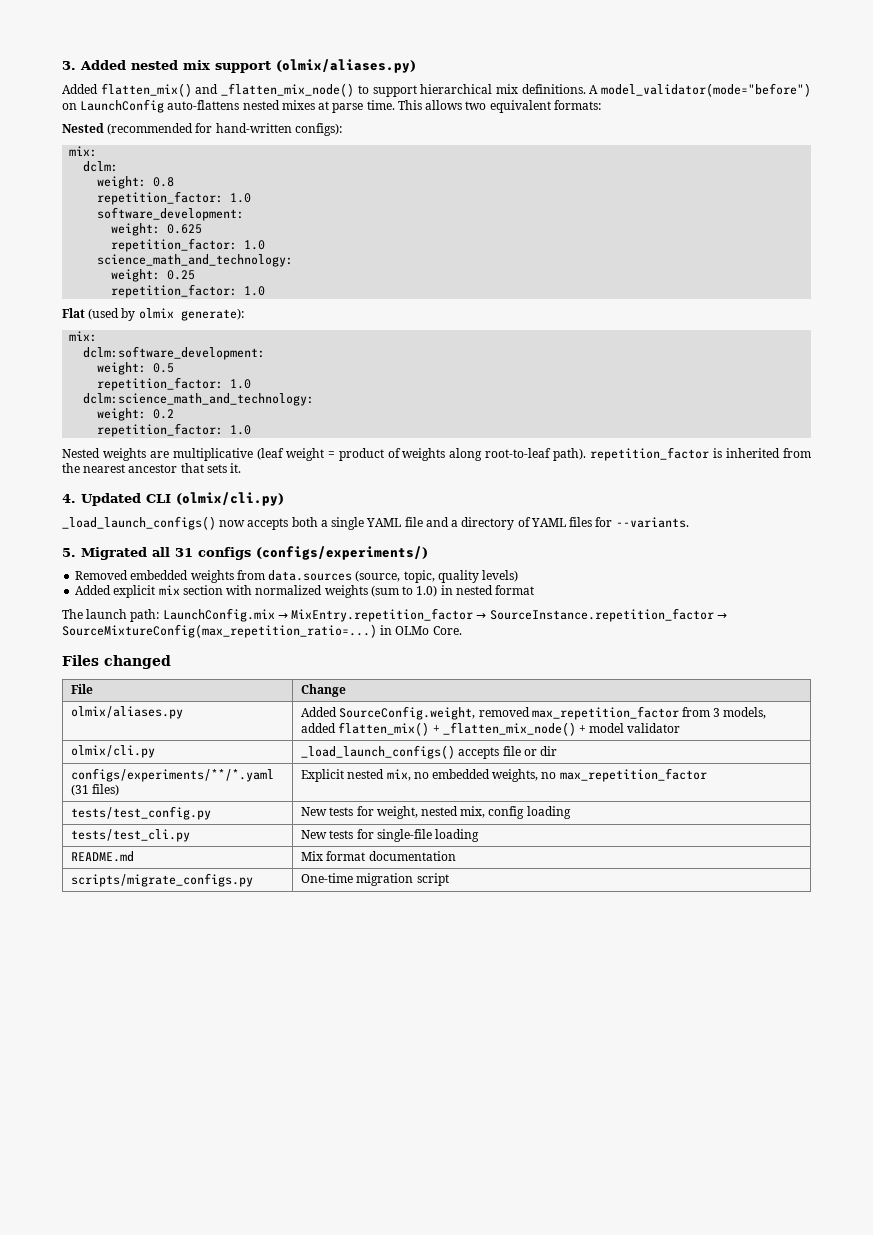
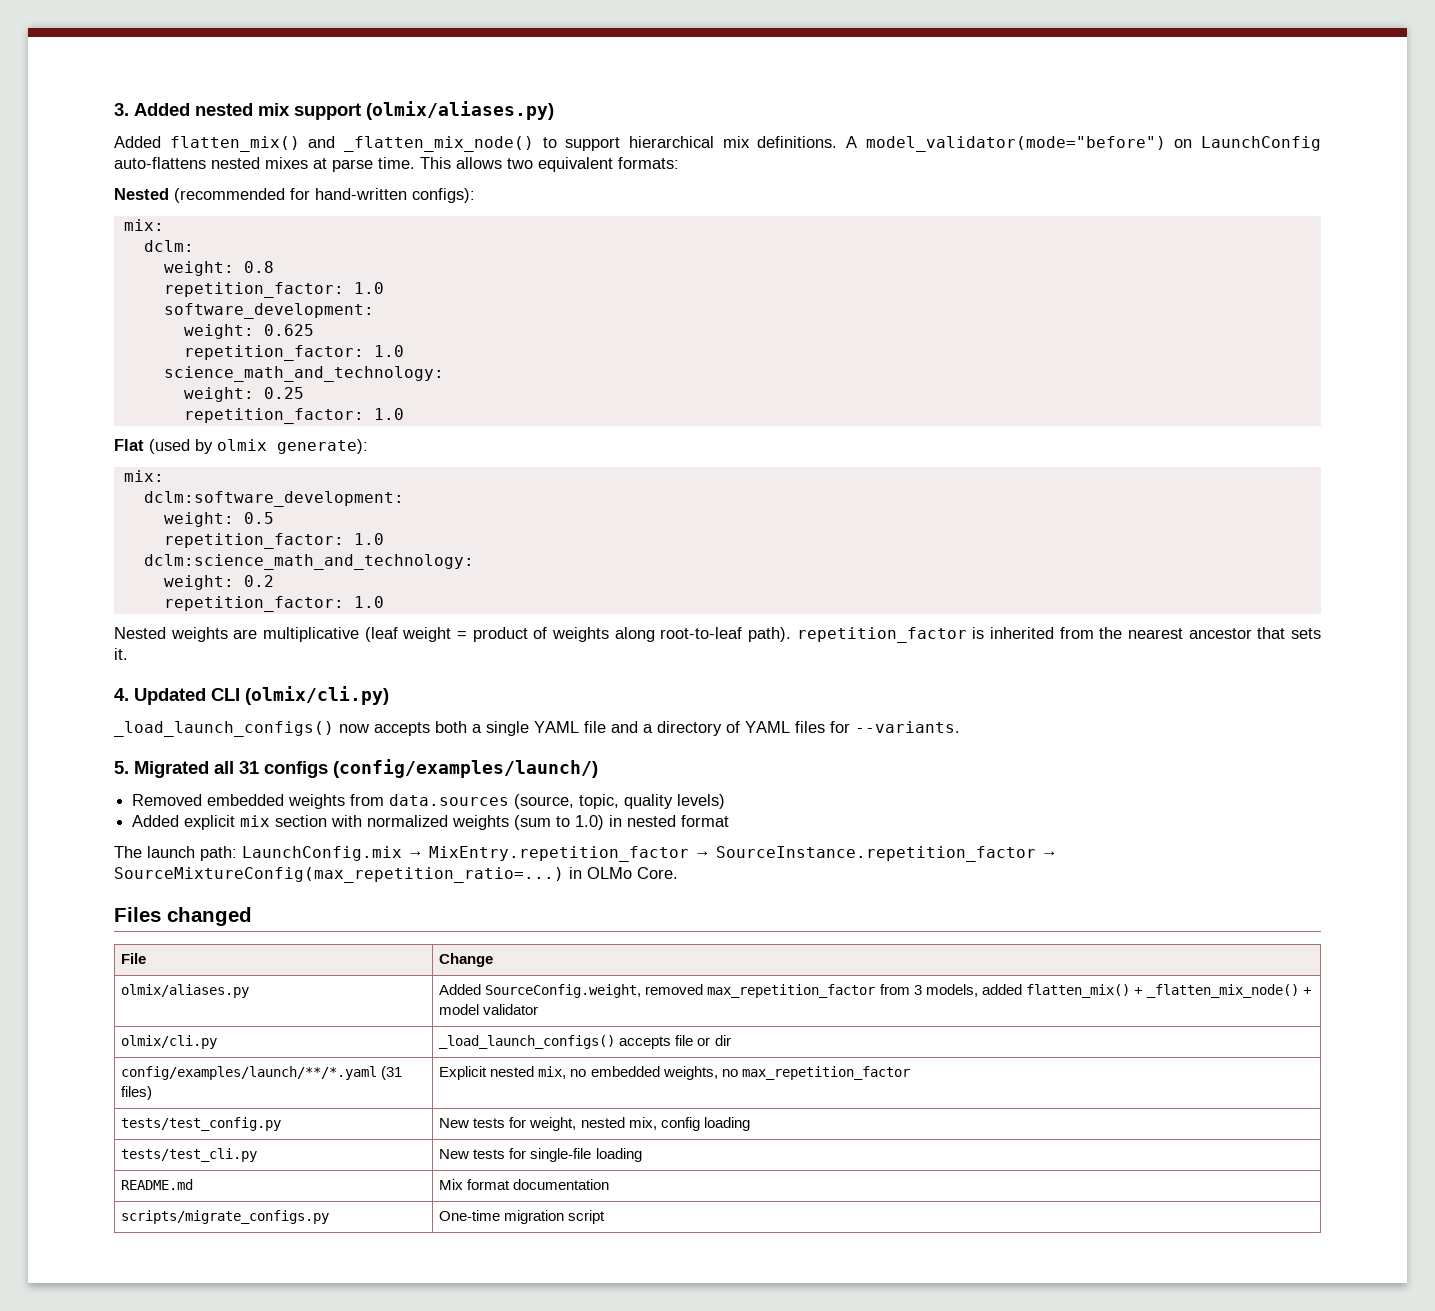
[256,546,428,560] (configs/experiments/) -> [333,759,598,778] (config/examples/launch/)
[71,768,275,782] configs/experiments/**/*.yaml -> [121,1066,378,1080] config/examples/launch/**/*.yaml

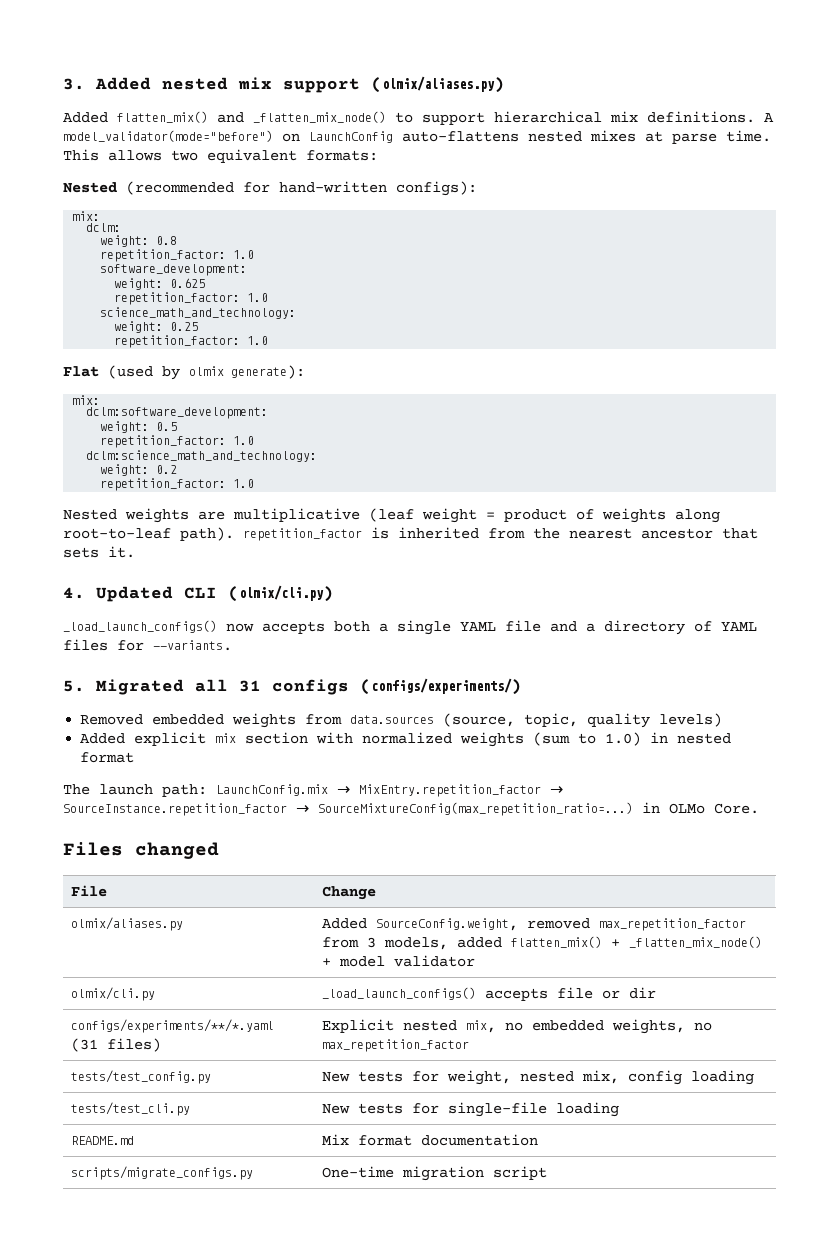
[333,759,598,778] (config/examples/launch/) -> [360,678,522,695] (configs/experiments/)
[121,1066,378,1080] config/examples/launch/**/*.yaml -> [70,1019,274,1033] configs/experiments/**/*.yaml

